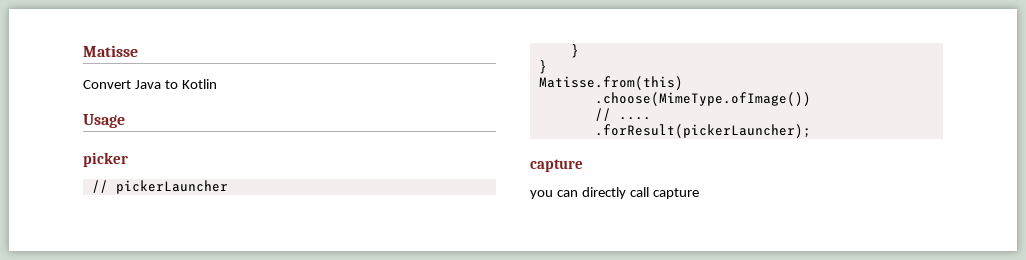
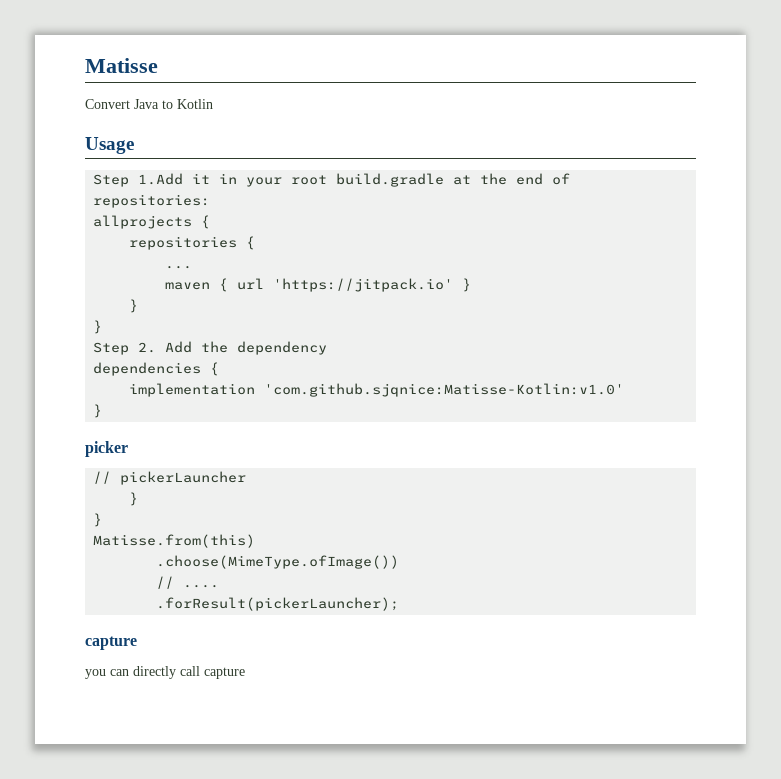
(125, 121) none -> [93,173,571,187] [93,194,211,208] [93,215,211,229] [129,236,256,250] [165,266,193,269] [165,278,472,292] [129,299,139,313] [93,320,103,334] [93,341,328,355] [93,362,220,376] [129,383,625,397] [93,404,103,418] // Step 1.Add it in your root build.gradle at the end of repositories: // allprojects { // repositories { // ... // maven { url 'https://jitpack.io' } // } // } // Step 2. Add the dependency // dependencies { // implementation 'com.github.sjqnice:Matisse-Kotlin:v1.0' // }

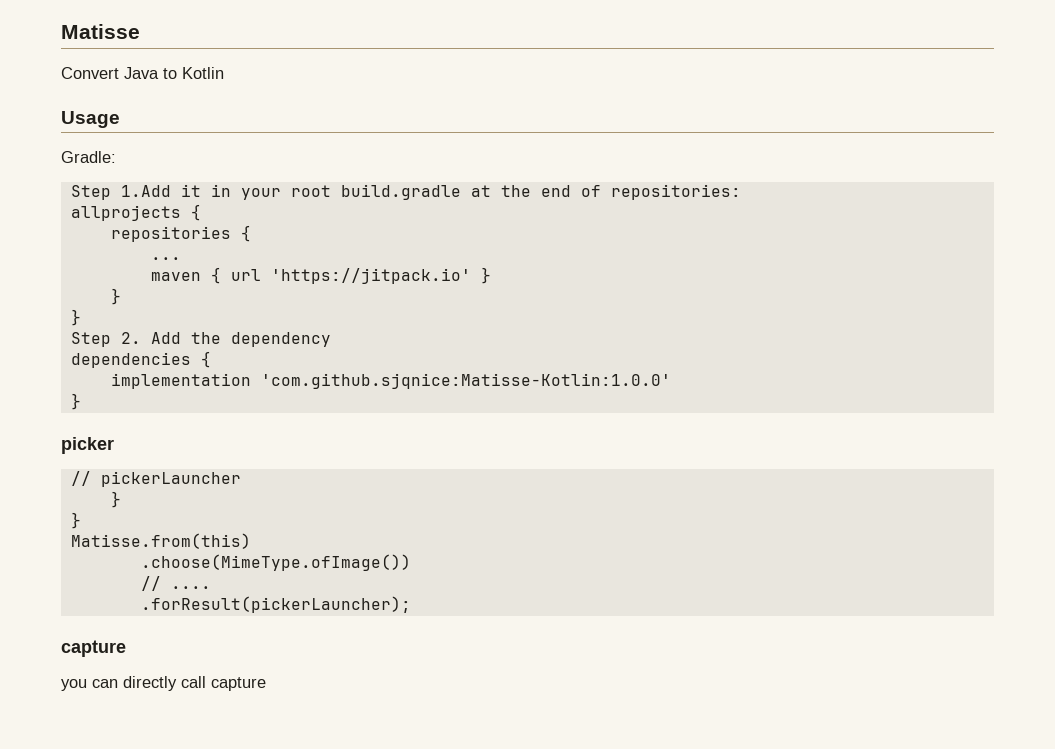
(134, 145) none -> [61,151,116,163] // Gradle:
[264,383,625,397] 'com.github.sjqnice:Matisse-Kotlin:v1.0' -> [260,373,671,389] 'com.github.sjqnice:Matisse-Kotlin:1.0.0'

